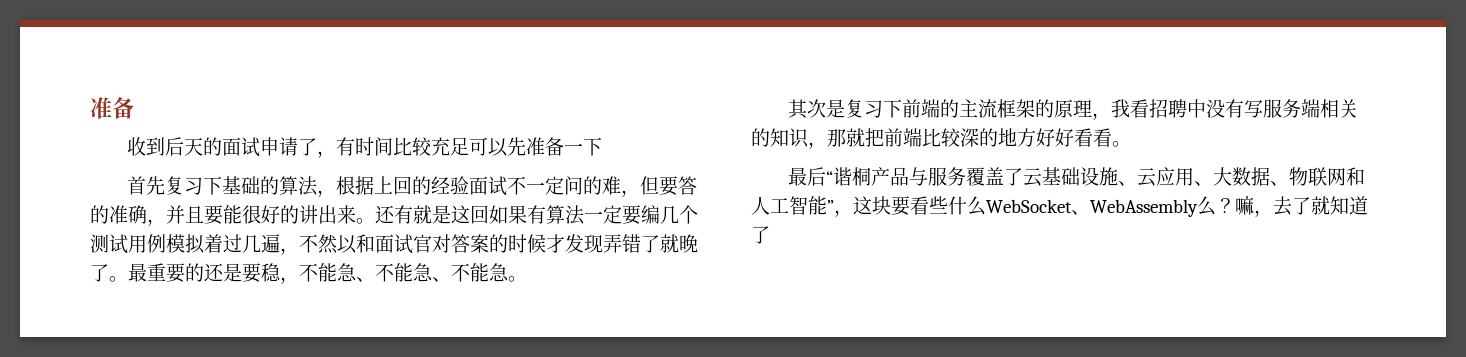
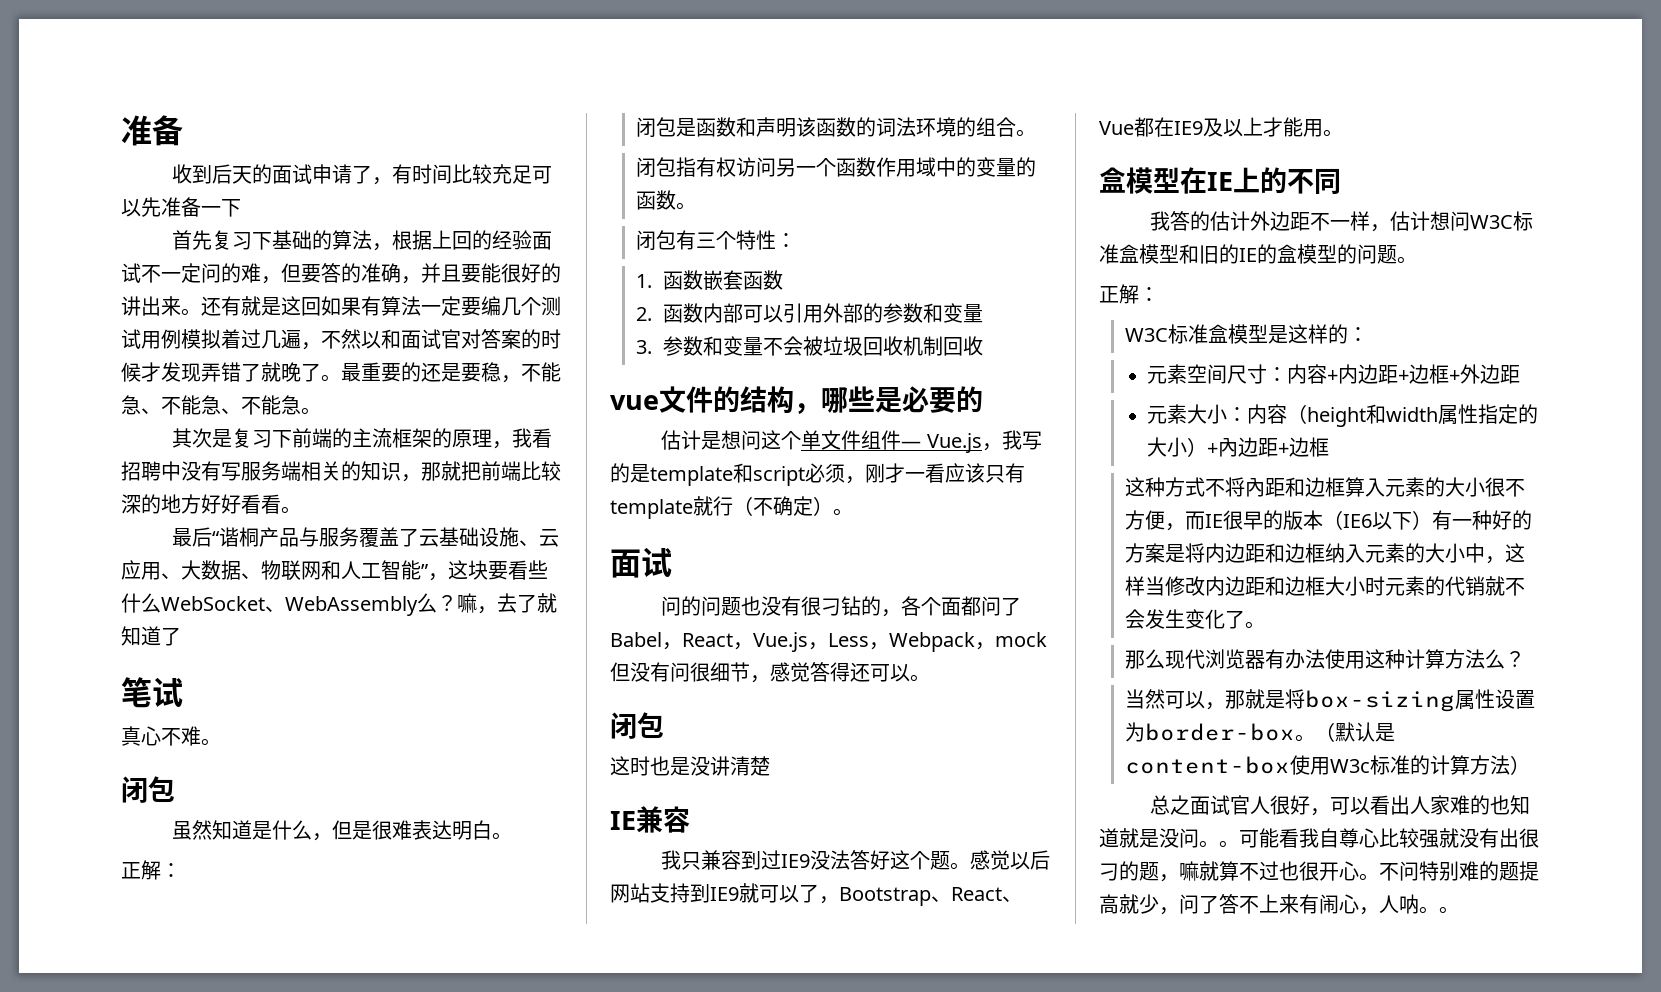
(770, 235) none -> [121,677,183,708] [121,726,221,746] [121,776,175,803] [172,820,513,841] [121,860,181,880] [636,117,1037,138] [636,157,1037,178] [636,190,697,210] [636,230,797,251] [636,270,783,290] [636,303,983,323] [636,336,983,356] [610,386,983,414] [661,430,1042,453] [610,463,1025,486] [610,496,853,519] [610,547,672,578] [661,596,1022,617] [610,632,1047,652] [610,662,930,683] [610,712,664,739] [610,756,770,776] [610,806,690,833] [661,850,1051,870] [610,883,1022,906] [1099,117,1343,137] [1099,167,1341,195] [1150,211,1534,232] [1099,244,1417,264] [1099,284,1159,304] [1125,324,1369,344] [1147,364,1521,384] [1147,404,1539,427] [1147,437,1330,457] [1125,477,1526,497] [1125,510,1533,531] [1125,543,1526,564] [1125,576,1526,596] [1125,609,1266,629] [1125,649,1526,669] [1125,689,1536,712] [1125,722,1396,742] [1125,755,1531,775] [1150,795,1531,816] [1099,828,1539,848] [1099,861,1539,882] [1099,894,1459,915] // 笔试 // 真心不难。 // 闭包 // 虽然知道是什么，但是很难表达明白。 // 正解： // 闭包是函数和声明该函数的词法环境的组合。 // 闭包指有权访问另一个函数作用域中的变量的函数。 // 闭包有三个特性： // 1.函数嵌套函数 // 2.函数内部可以引用外部的参数和变量 // 3.参数和变量不会被垃圾回收机制回收 // vue文件的结构，哪些是必要的 // 估计是想问这个单文件组件— Vue.js，我写的是template和script必须，刚才一看应该只有template就行（不确定）。 // 面试 // 问的问题也没有很刁钻的，各个面都问了Babel，React，Vue.js，Less，Webpack，mock但没有问很细节，感觉答得还可以。 // 闭包 // 这时也是没讲清楚 // IE兼容 // 我只兼容到过IE9没法答好这个题。感觉以后网站支持到IE9就可以了，Bootstrap、React、Vue都在IE9及以上才能用。 // 盒模型在IE上的不同 // 我答的估计外边距不一样，估计想问W3C标准盒模型和旧的IE的盒模型的问题。 // 正解： // W3C标准盒模型是这样的： // 元素空间尺寸：内容+内边距+边框+外边距 // 元素大小：内容（height和width属性指定的大小）+內边距+边框 // 这种方式不将內距和边框算入元素的大小很不方便，而IE很早的版本（IE6以下）有一种好的方案是将内边距和边框纳入元素的大小中，这样当修改内边距和边框大小时元素的代销就不会发生变化了。 // 那么现代浏览器有办法使用这种计算方法么？ // 当然可以，那就是将box-sizing属性设置为border-box。（默认是content-box使用W3c标准的计算方法） // 总之面试官人很好，可以看出人家难的也知道就是没问。。可能看我自尊心比较强就没有出很刁的题，嘛就算不过也很开心。不问特别难的题提高就少，问了答不上来有闹心，人呐。。

